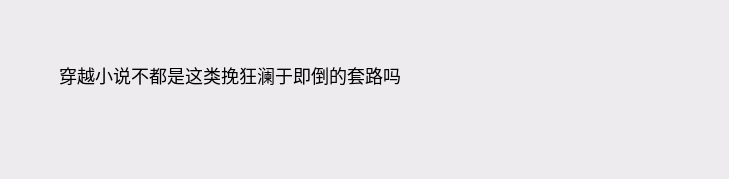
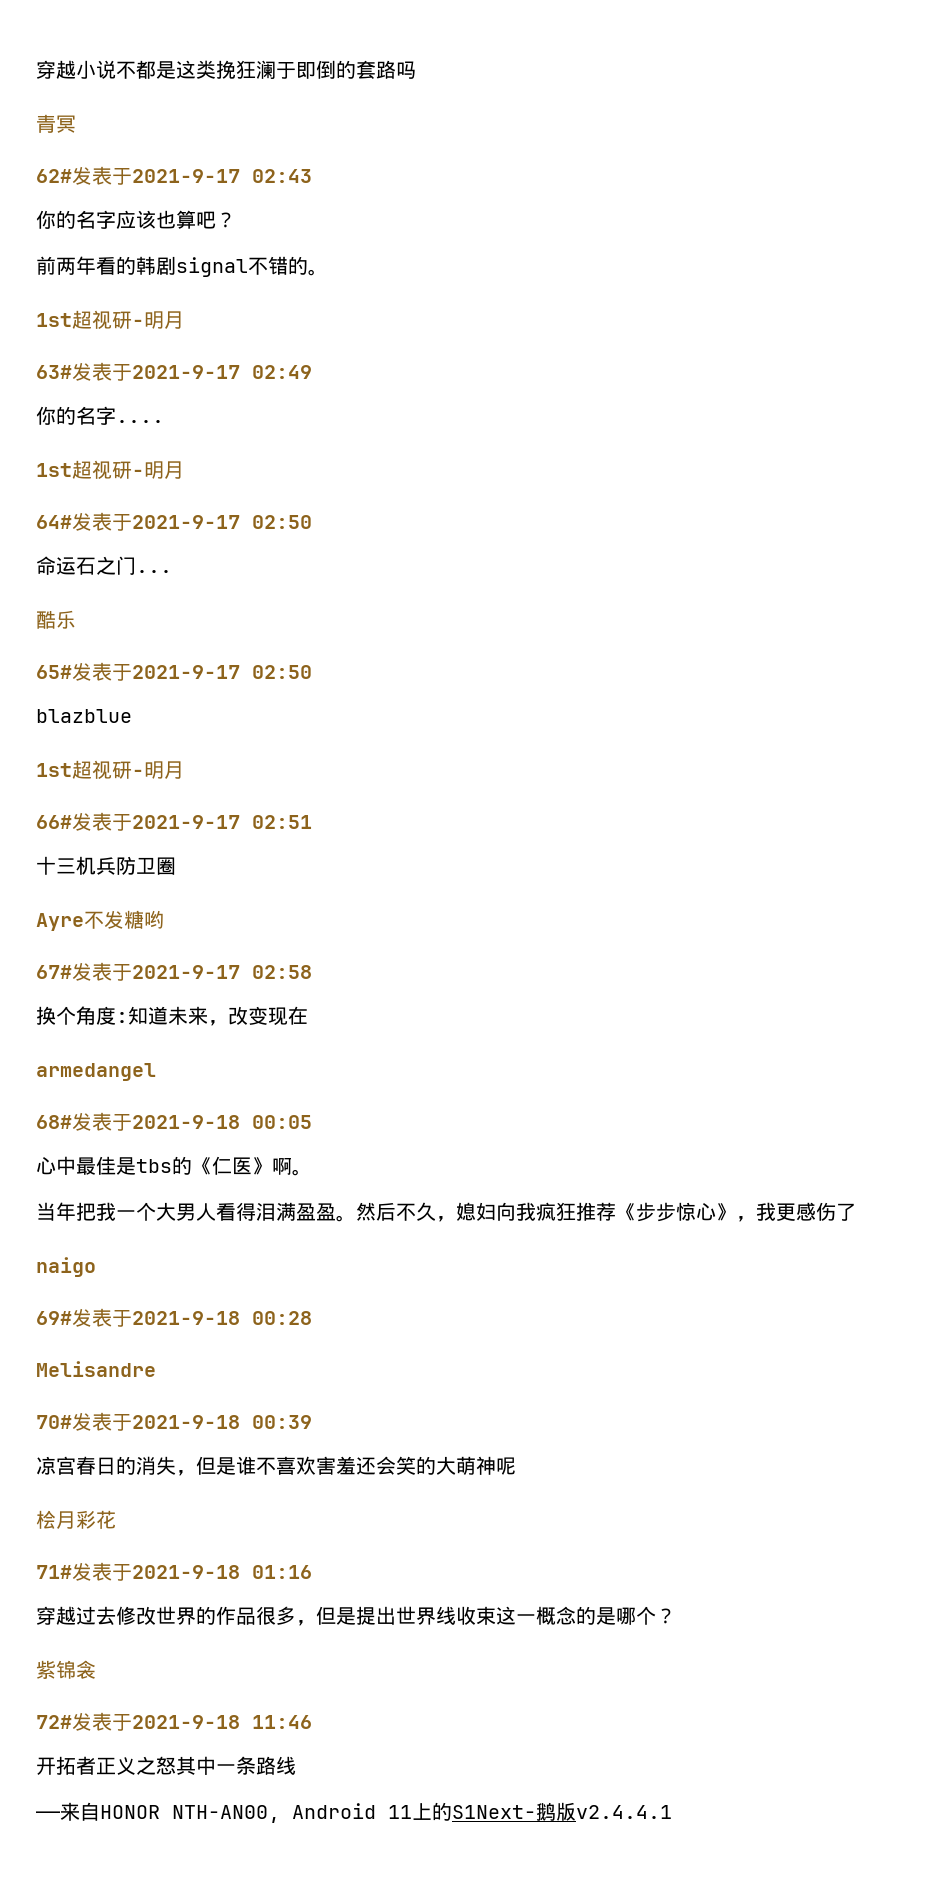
(401, 76) none -> [36,114,76,133] [36,166,312,185] [36,210,236,229] [36,256,328,277] [36,310,184,330] [36,362,312,381] [36,406,164,425] [36,460,184,480] [36,512,312,531] [36,556,172,575] [36,610,76,629] [36,662,312,681] [36,709,132,723] [36,760,184,780] [36,812,312,831] [36,856,176,875] [36,910,164,931] [36,962,312,981] [36,1006,308,1026] [36,1063,156,1081] [36,1112,312,1131] [36,1156,312,1176] [36,1202,856,1222] [36,1257,96,1277] [36,1308,312,1327] [36,1361,156,1377] [36,1412,312,1431] [36,1456,516,1476] [36,1510,116,1529] [36,1562,312,1581] [36,1606,676,1626] [36,1660,96,1679] [36,1712,312,1731] [36,1756,296,1775] [36,1802,672,1823] // 青冥 // 62#发表于2021-9-17 02:43 // 你的名字应该也算吧？ // 前两年看的韩剧signal不错的。 // 1st超视研-明月 // 63#发表于2021-9-17 02:49 // 你的名字.... // 1st超视研-明月 // 64#发表于2021-9-17 02:50 // 命运石之门... // 酷乐 // 65#发表于2021-9-17 02:50 // blazblue // 1st超视研-明月 // 66#发表于2021-9-17 02:51 // 十三机兵防卫圈 // Ayre不发糖哟 // 67#发表于2021-9-17 02:58 // 换个角度:知道未来，改变现在 // armedangel // 68#发表于2021-9-18 00:05 // 心中最佳是tbs的《仁医》啊。 // 当年把我一个大男人看得泪满盈盈。然后不久，媳妇向我疯狂推荐《步步惊心》，我更感伤了 // naigo // 69#发表于2021-9-18 00:28 // Melisandre // 70#发表于2021-9-18 00:39 // 凉宫春日的消失，但是谁不喜欢害羞还会笑的大萌神呢 // 桧月彩花 // 71#发表于2021-9-18 01:16 // 穿越过去修改世界的作品很多，但是提出世界线收束这一概念的是哪个？ // 紫锦衾 // 72#发表于2021-9-18 11:46 // 开拓者正义之怒其中一条路线 // ——来自HONOR NTH-AN00, Android 11上的S1Next-鹅版v2.4.4.1

